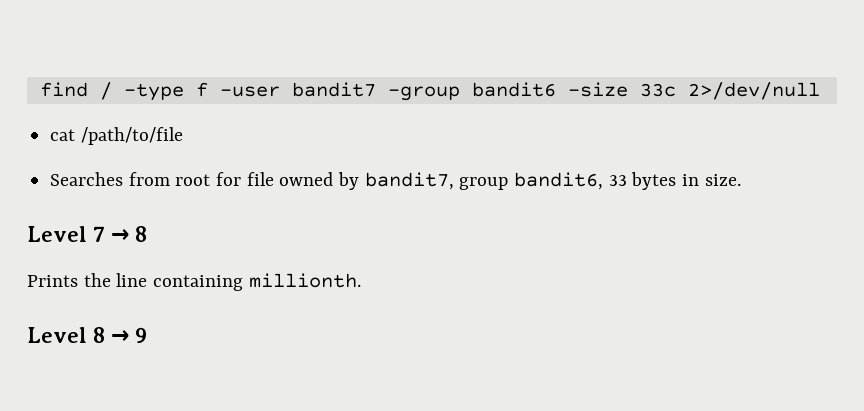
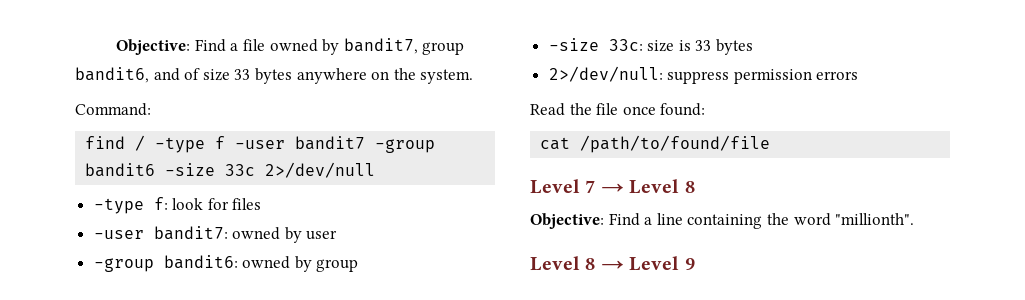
(39, 89) none -> [116,38,465,55] [75,67,474,84] [75,103,151,116] Objective: Find a file owned by bandit7, group bandit6, and of size 33 bytes anywhere on the system. // Command: //
[50,127,183,145] [50,172,741,190] cat /path/to/file // Searches from root for file owned by bandit7, group bandit6, 33 bytes in size. -> [93,197,262,214] [93,226,338,243] [93,255,359,272] [548,38,754,55] [548,66,859,84] [530,103,706,116] [540,135,771,153] -type f: look for files // -user bandit7: owned by user // -group bandit6: owned by group // -size 33c: size is 33 bytes // 2>/dev/null: suppress permission errors // Read the file once found: // cat /path/to/found/file
(129, 235) none -> [629,179,680,194] Level
[27,273,361,291] Prints the line containing millionth. -> [530,213,915,229] Objective: Find a line containing the word "millionth".
(129, 336) none -> [629,256,680,271] Level

